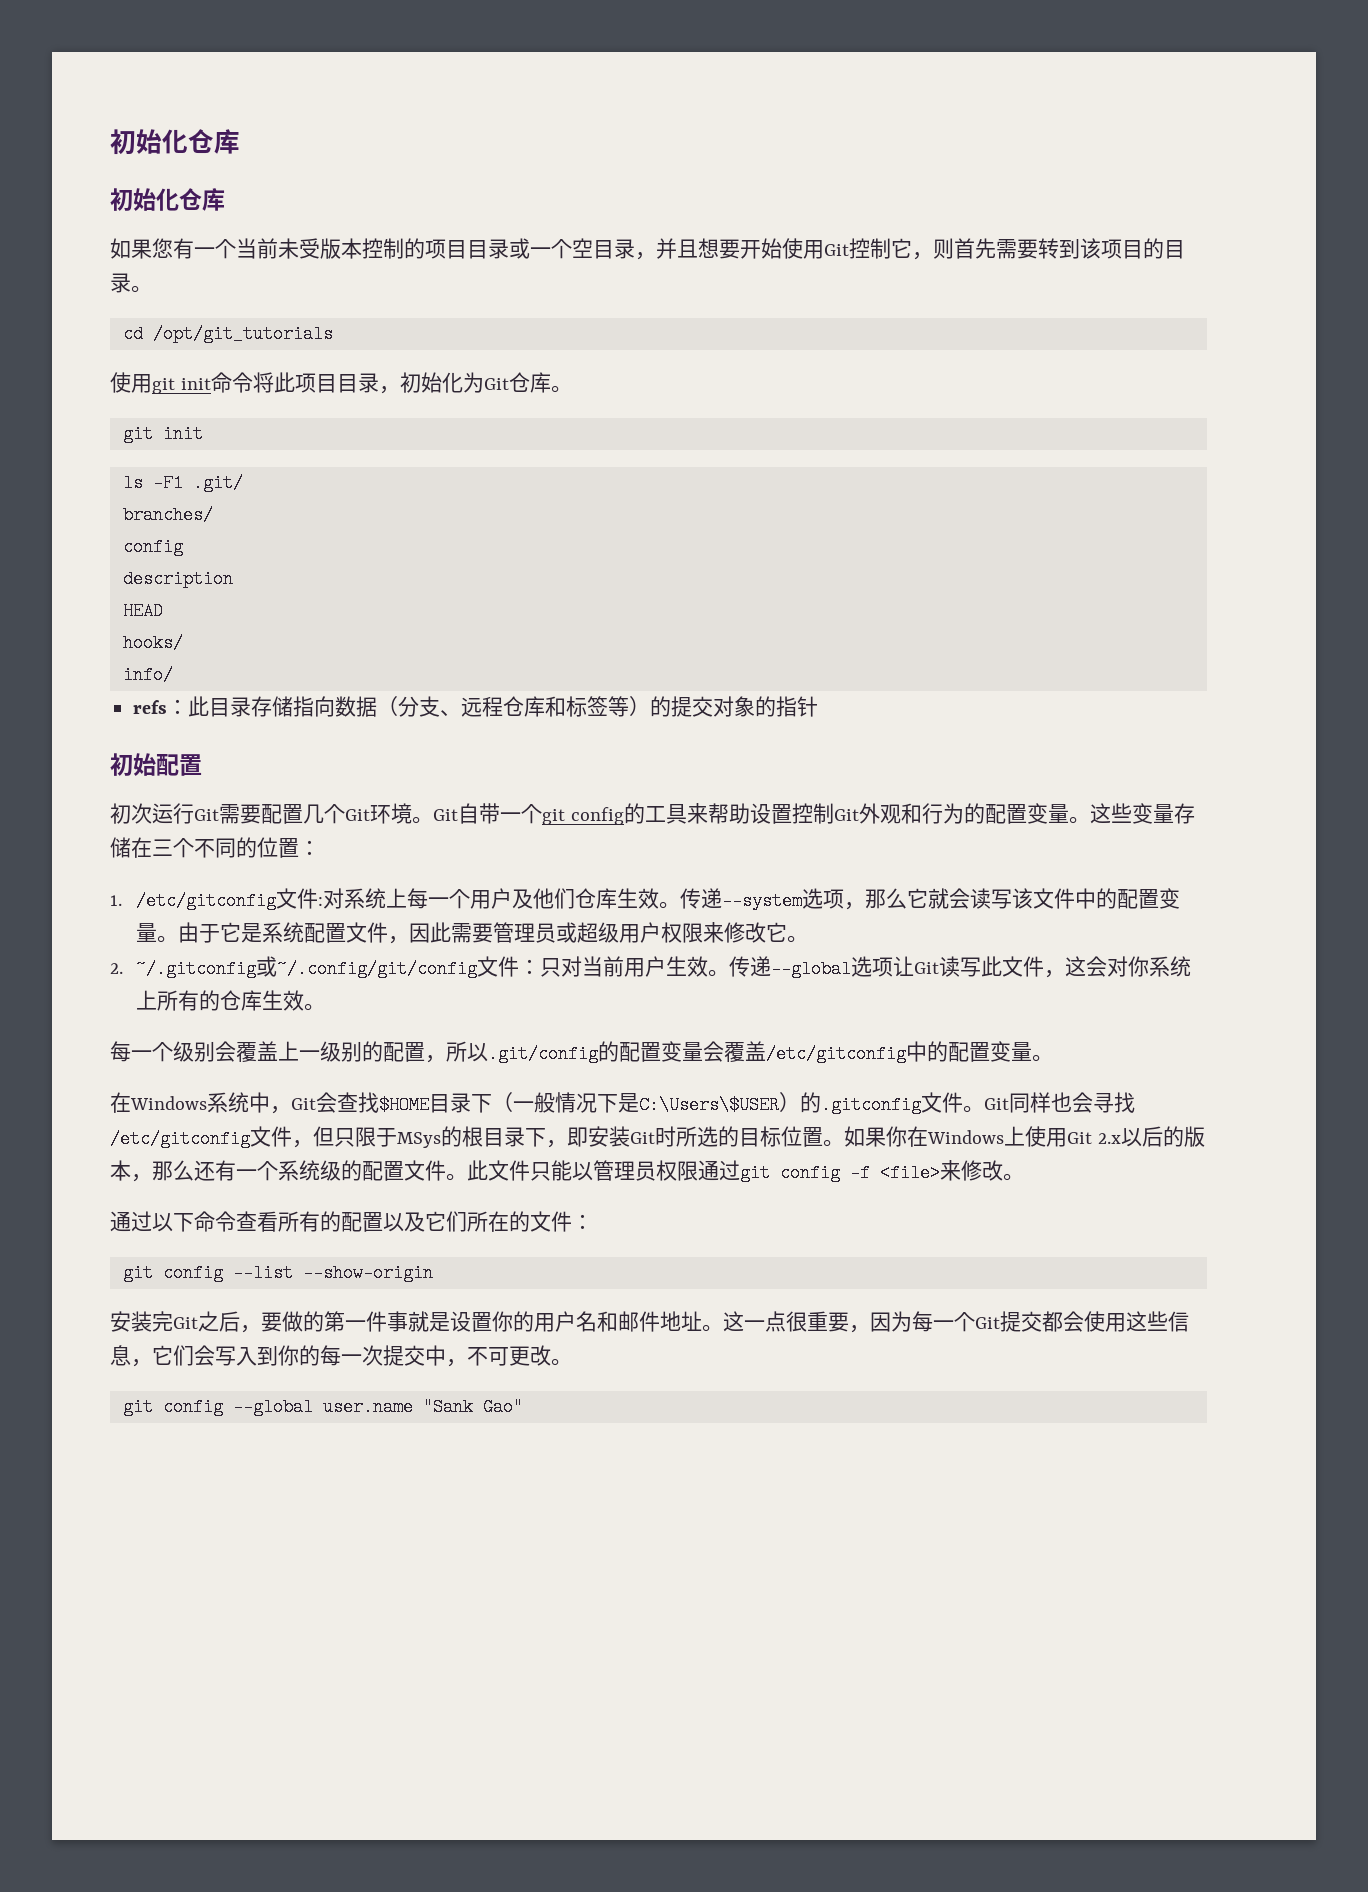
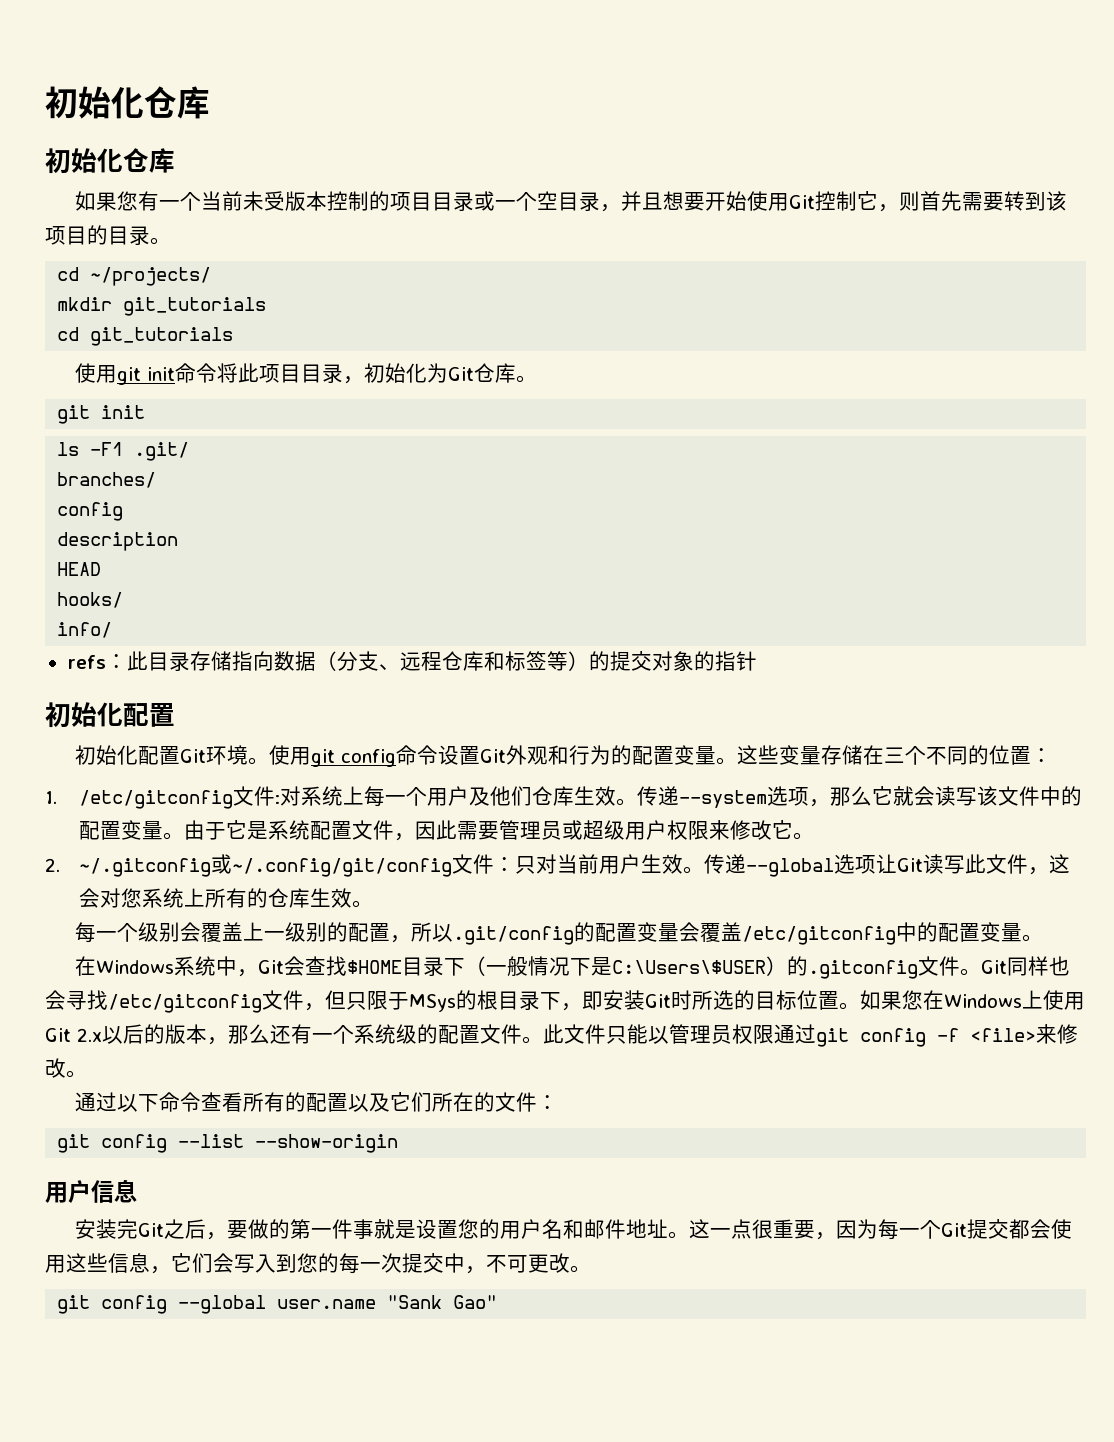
[152,325,333,343] /opt/git_tutorials -> [90,267,212,286] [57,297,267,316] [57,327,234,346] ~/projects/ // mkdir git_tutorials // cd git_tutorials
(156, 764) none -> [97,702,123,727] 化
[131,803,834,825] 次运行Git需要配置几个Git环境。Git自带一个git config的工具来帮助设置控制 -> [96,745,481,767] 始化配置Git环境。使用git config命令设置
[1128,956,1150,977] 你 -> [120,888,142,908] 您
[886,1126,907,1147] 你 -> [902,990,923,1010] 您
(433, 1273) none -> [45,1179,137,1203] // 用户信息
[492,1311,513,1332] 你 -> [458,1219,480,1239] 您
[278,1345,299,1366] 你 -> [297,1253,318,1273] 您

